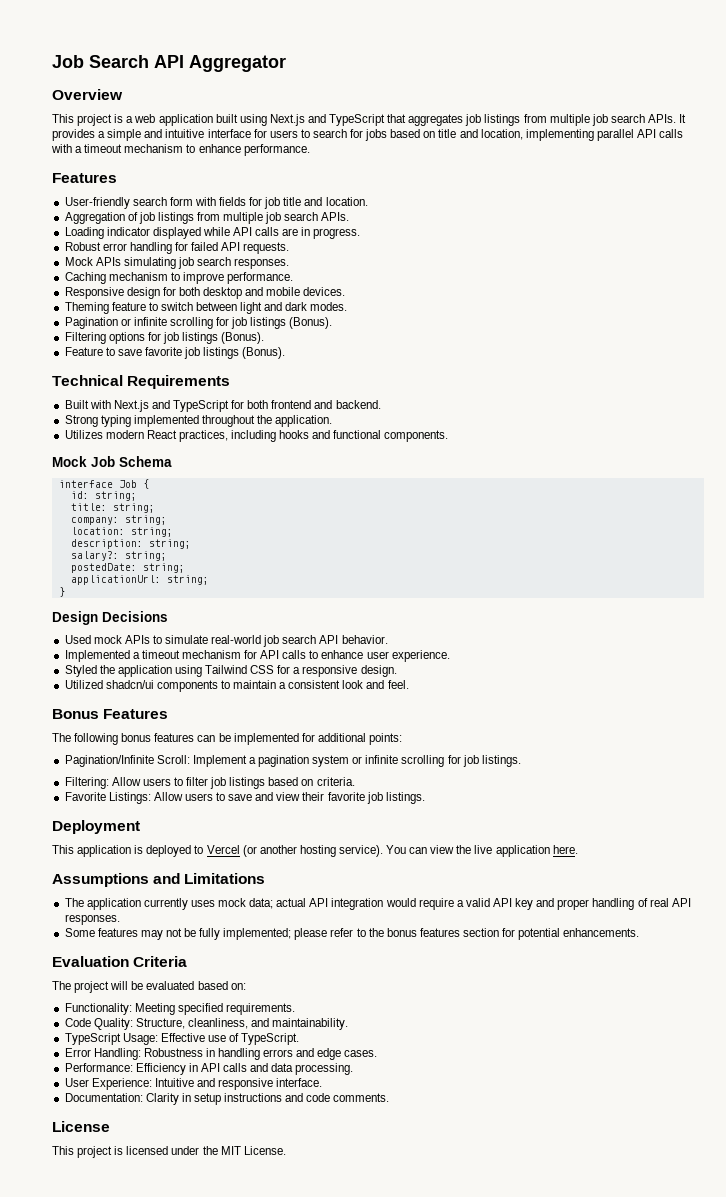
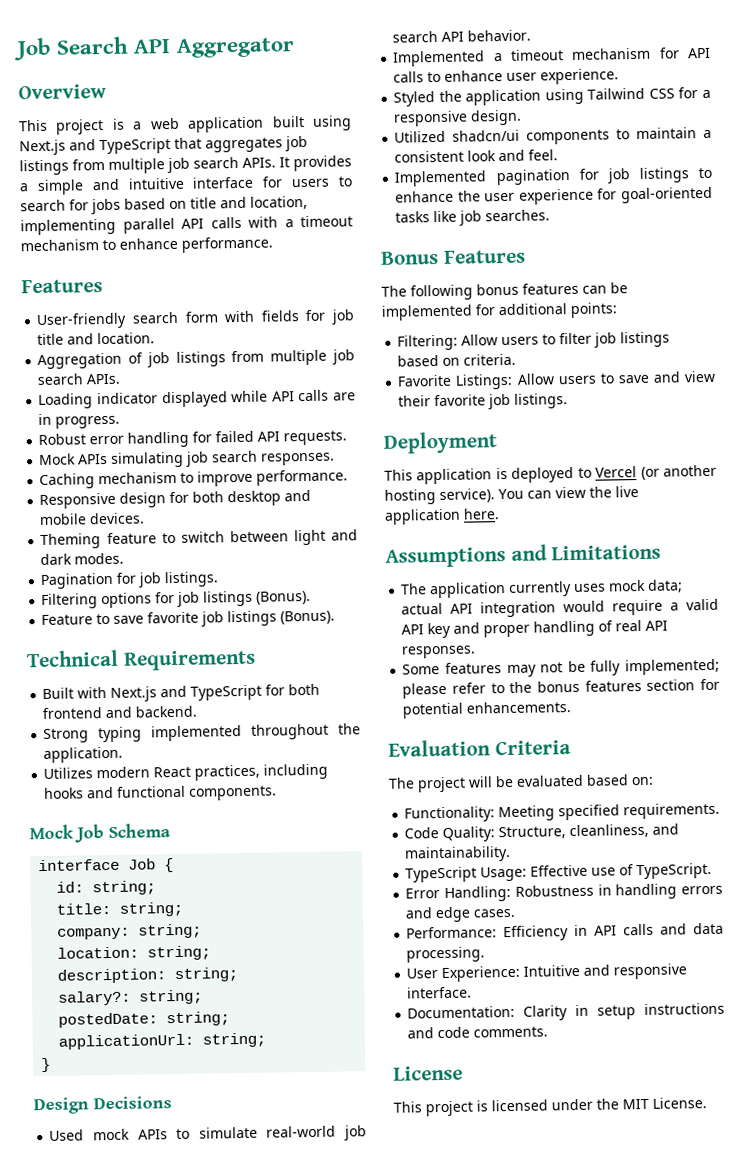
[120,317,333,329] or infinite scrolling for job listings (Bonus). -> [116,571,220,588] for job listings.
(409, 684) none -> [394,167,712,187] [395,186,713,205] [395,209,551,226] // Implemented pagination for job listings to enhance the user experience for goal-oriented tasks like job searches.
[64,755,521,767] // Pagination/Infinite Scroll: Implement a pagination system or infinite scrolling for job listings. -> (618, 310) none

